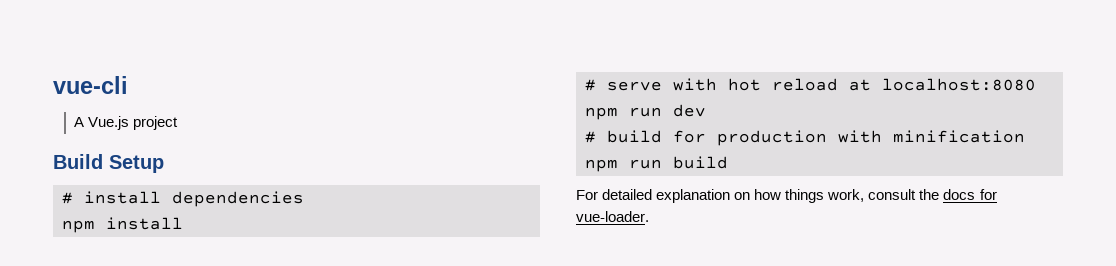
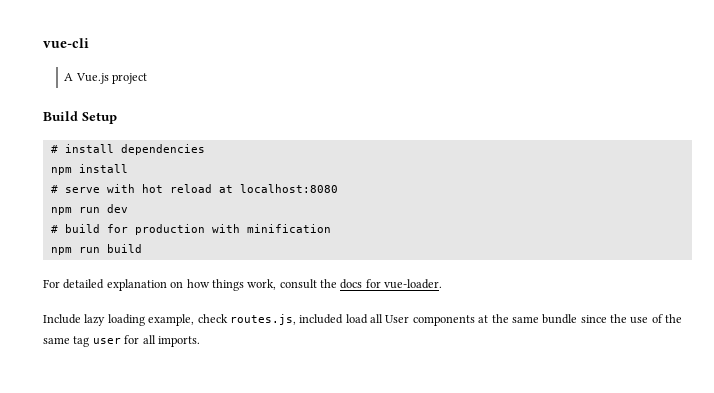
(649, 216) none -> [43,314,683,326] [43,335,200,347] // Include lazy loading example, check routes.js, included load all User components at the same bundle since the use of the same tag user for all imports.

